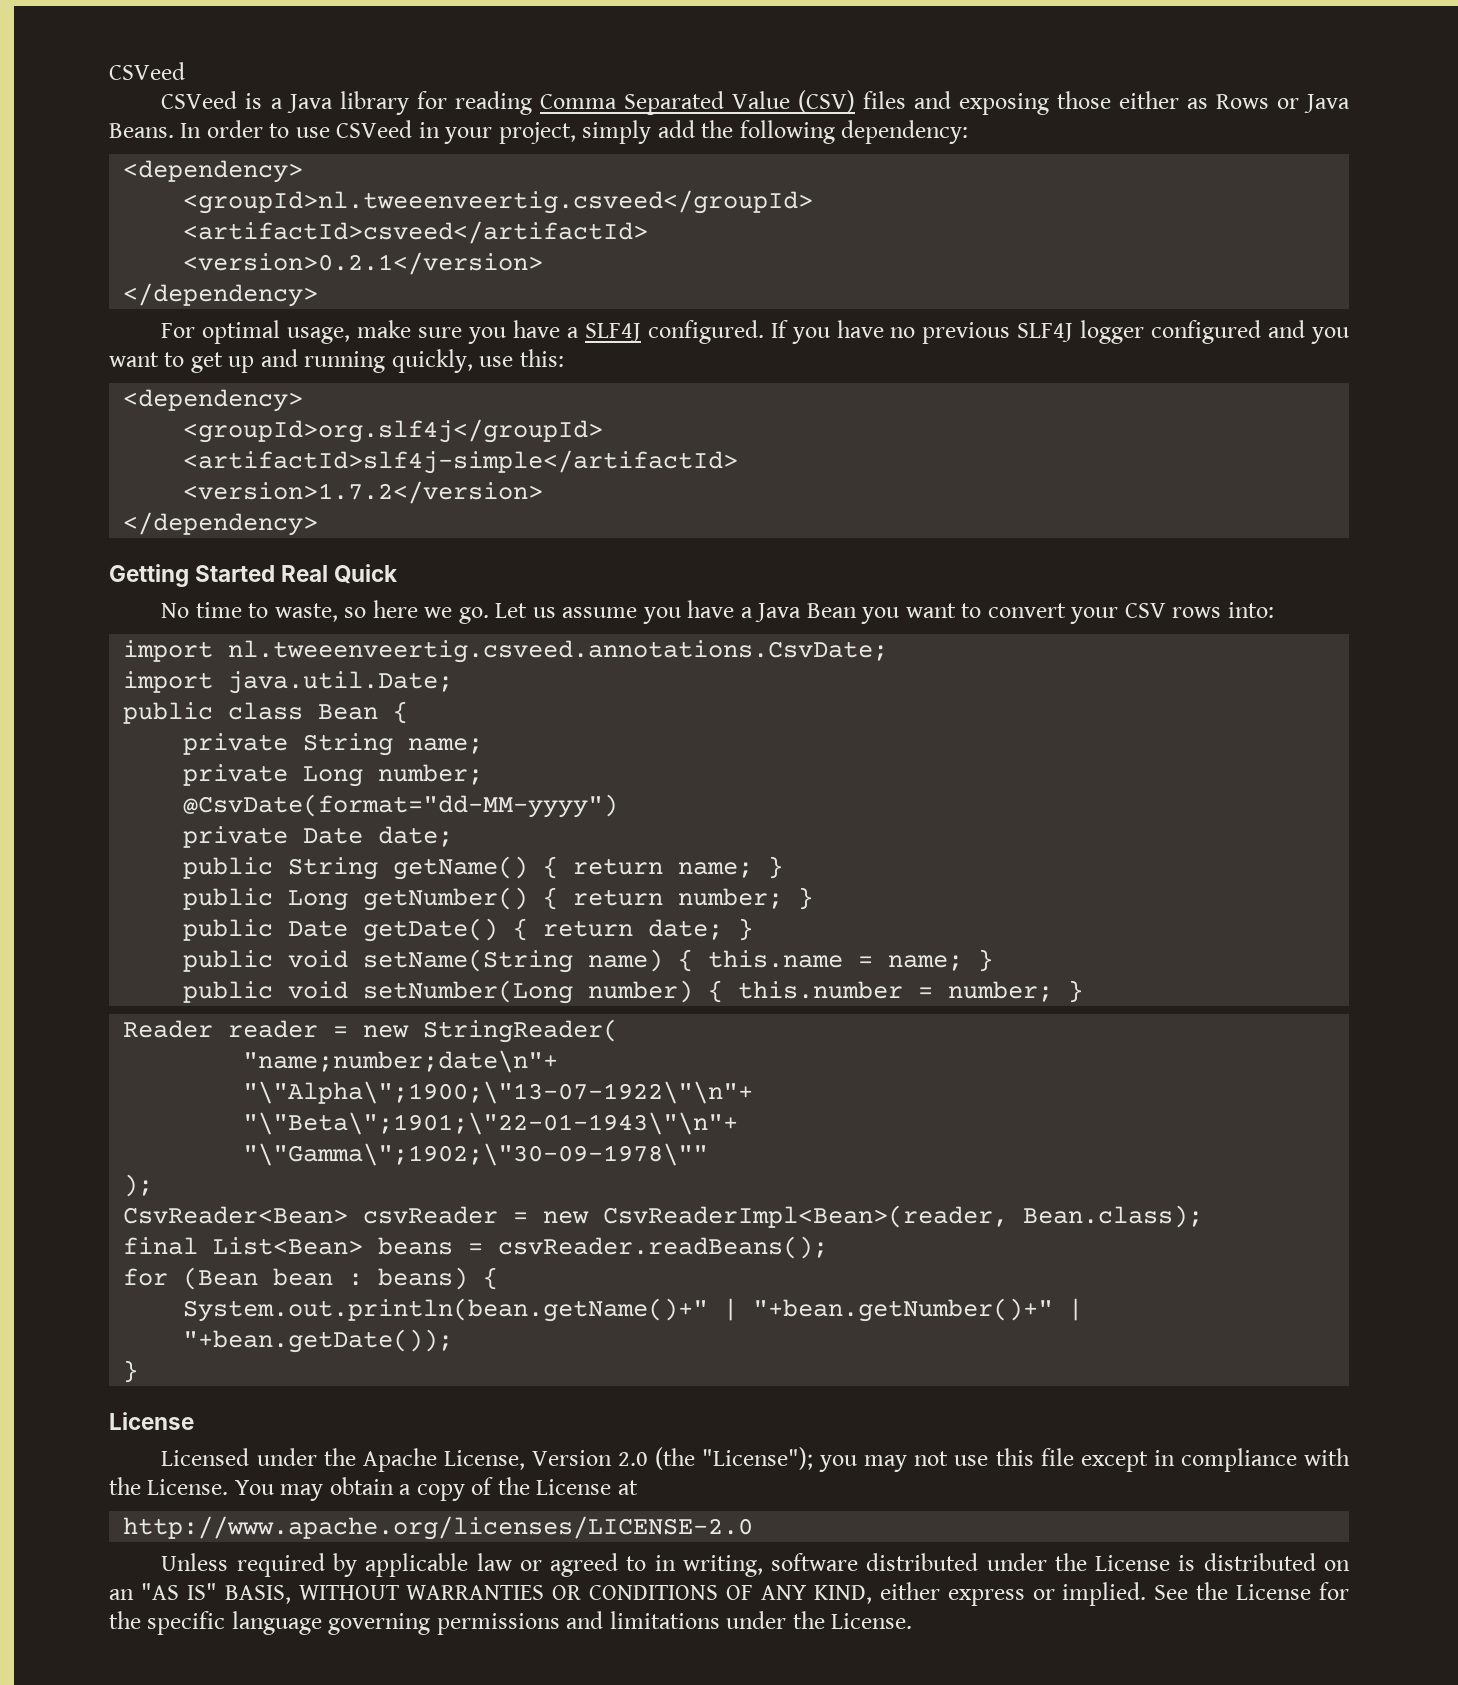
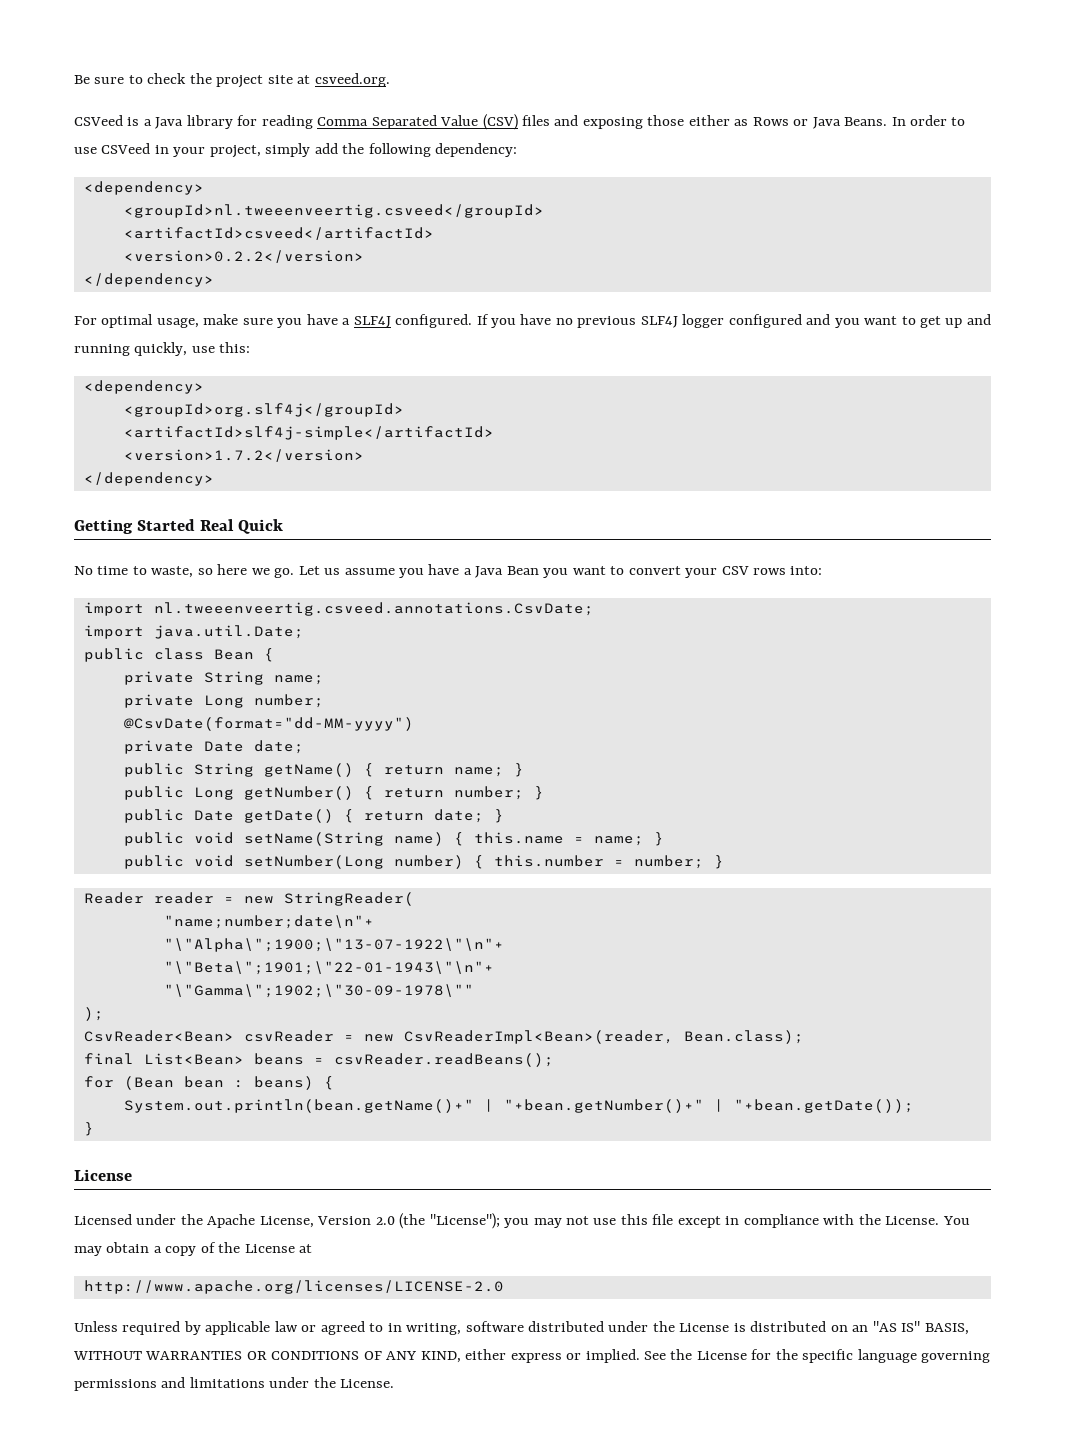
[109,62,185,80] CSVeed -> [74,73,390,88] Be sure to check the project site at csveed.org.
[183,252,544,275] <version>0.2.1</version> -> [123,250,364,263] <version>0.2.2</version>

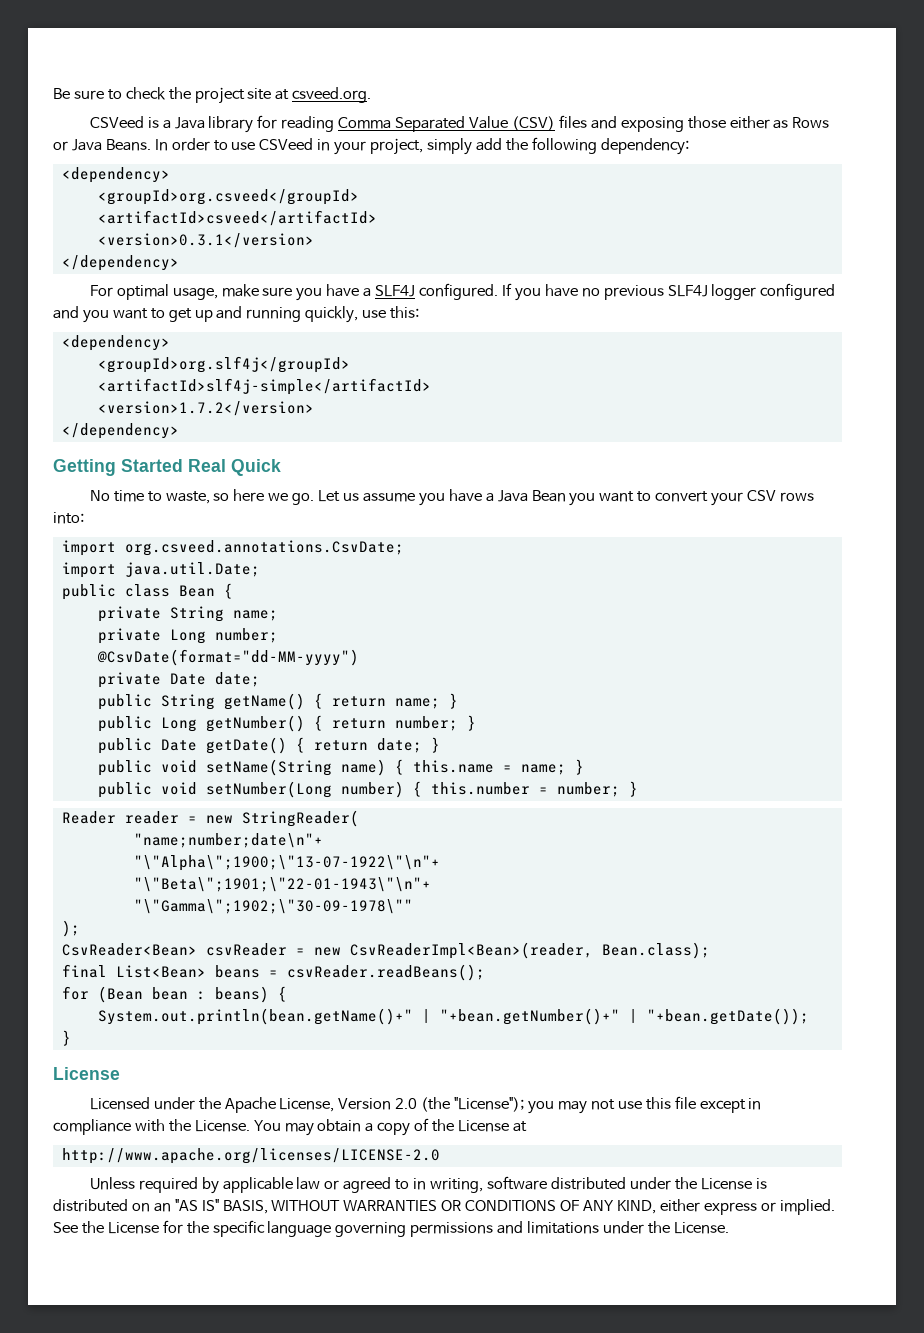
[123,204,544,218] <groupId>nl.tweeenveertig.csveed</groupId> -> [97,189,359,205] <groupId>org.csveed</groupId>
[123,250,364,263] <version>0.2.2</version> -> [97,233,314,248] <version>0.3.1</version>
[153,602,594,616] nl.tweeenveertig.csveed.annotations.CsvDate; -> [124,540,404,556] org.csveed.annotations.CsvDate;

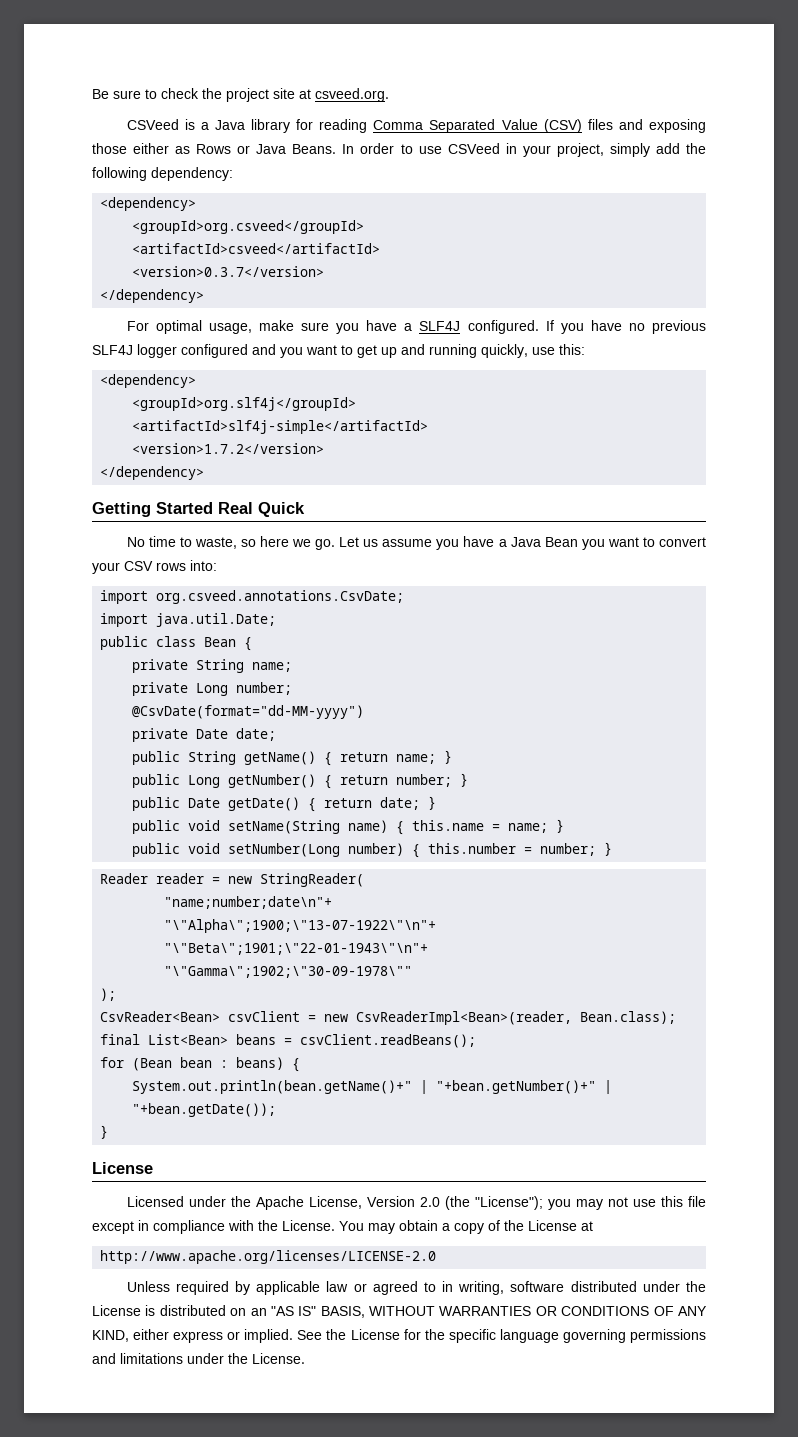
[97,233,314,248] <version>0.3.1</version> -> [132,266,325,277] <version>0.3.7</version>
[205,943,287,956] csvReader -> [228,1011,301,1022] csvClient
[286,964,485,981] csvReader.readBeans(); -> [300,1034,477,1048] csvClient.readBeans();

